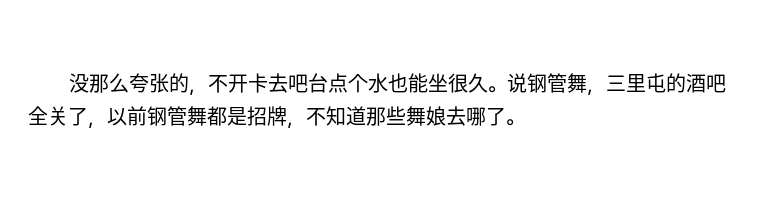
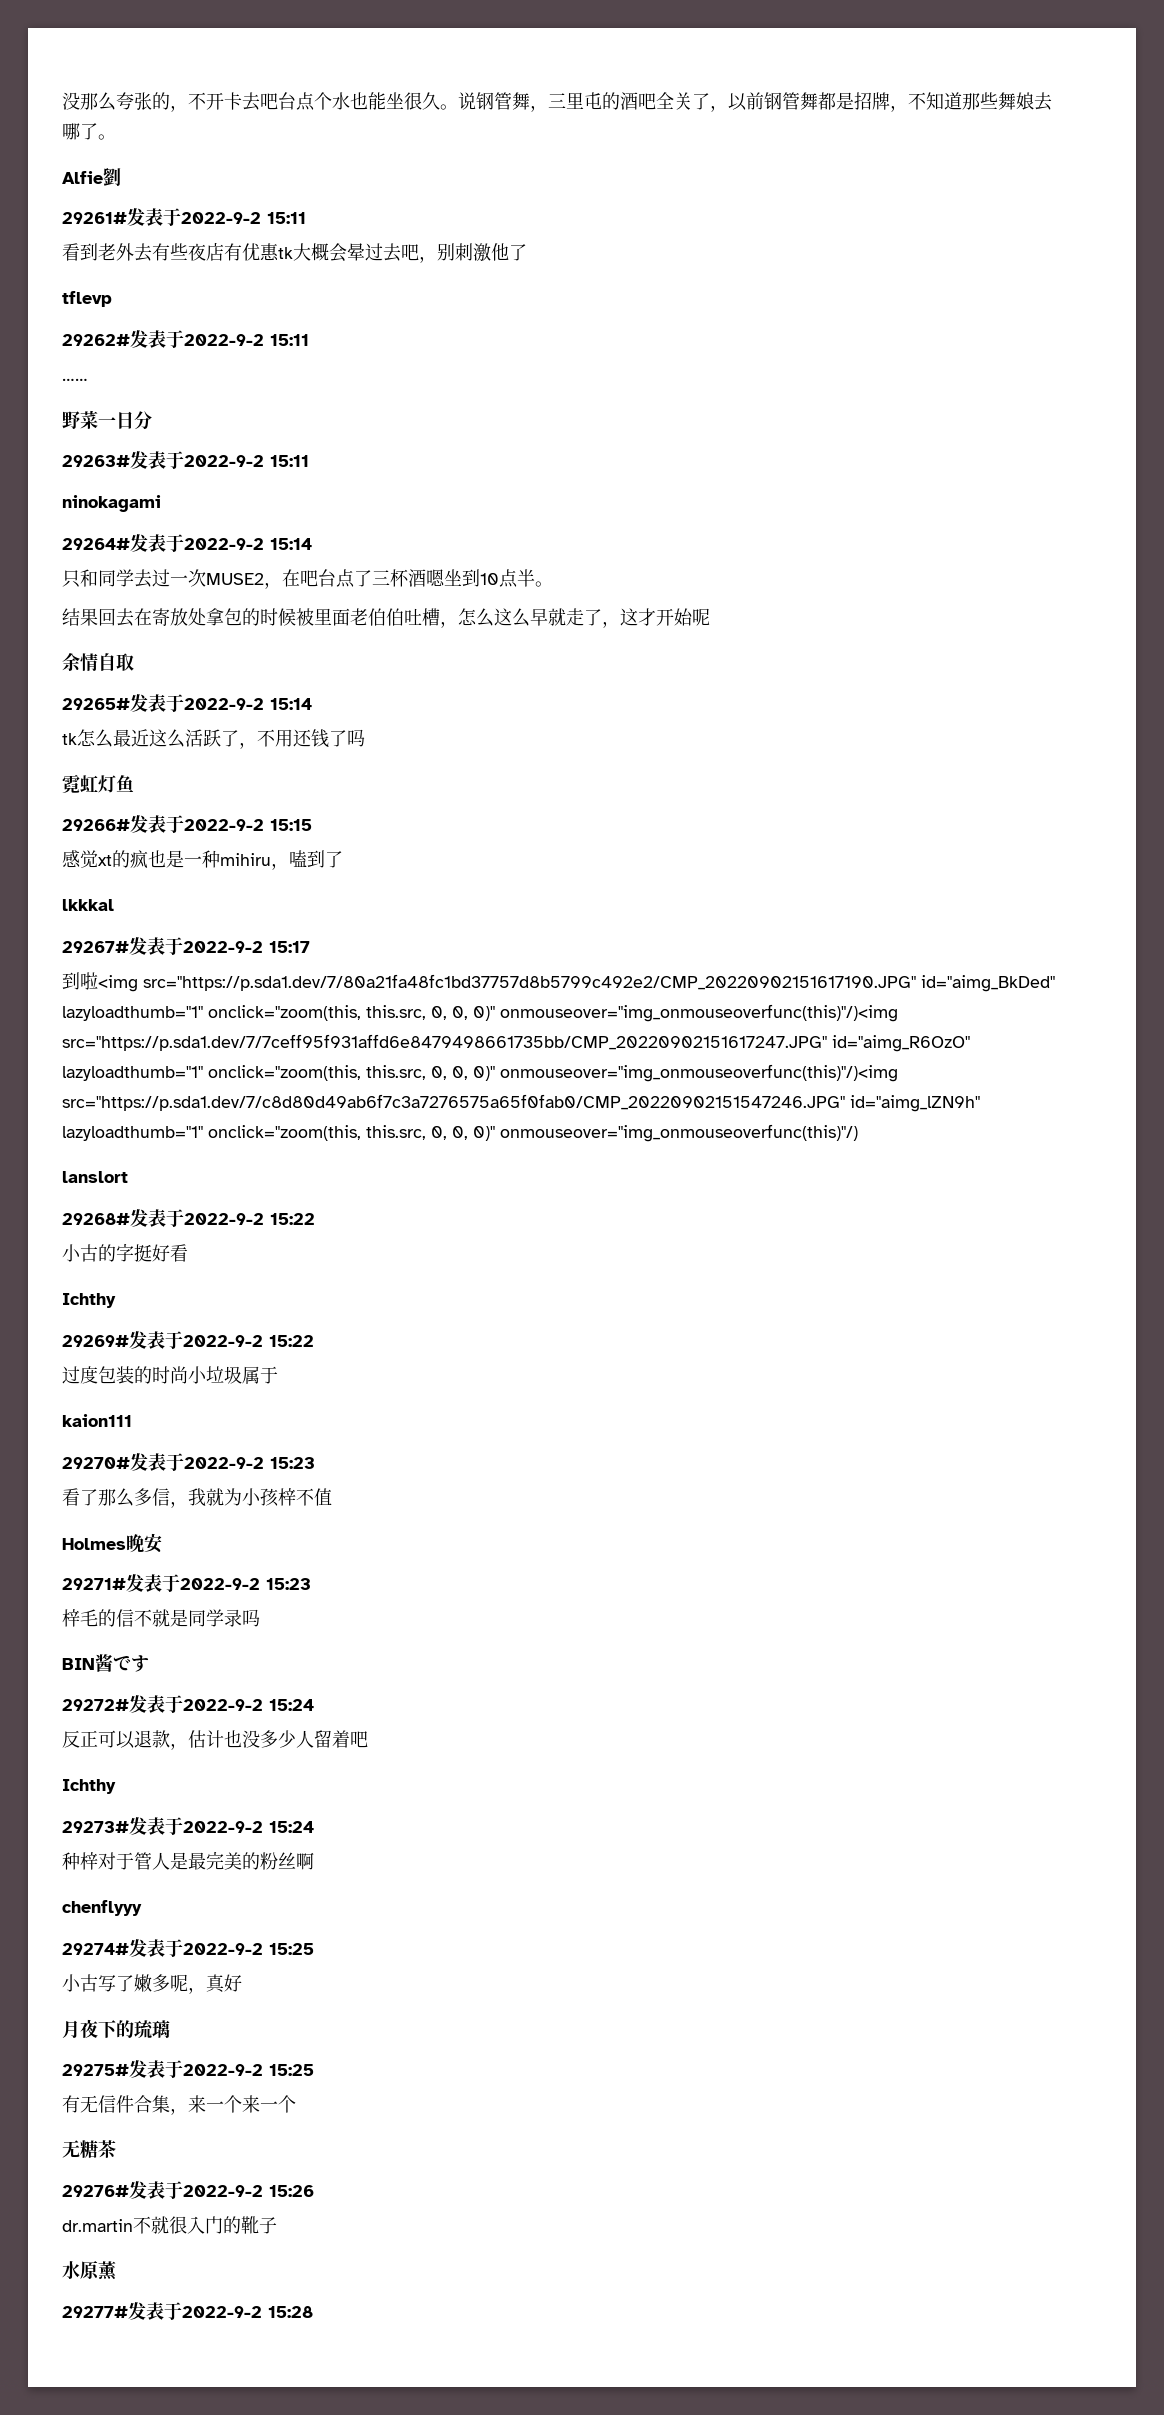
(525, 122) none -> [62,167,121,186] [62,208,306,226] [62,242,527,263] [62,291,112,307] [62,330,309,348] [62,378,88,381] [62,410,152,430] [62,451,309,469] [62,495,161,512] [62,534,312,552] [62,569,553,589] [62,608,710,628] [62,653,134,672] [62,694,312,712] [62,729,365,749] [62,774,134,793] [62,815,312,833] [62,850,343,870] [62,899,114,911] [62,937,310,955] [62,972,1055,992] [62,1004,898,1022] [62,1034,970,1052] [62,1064,898,1082] [62,1094,980,1112] [62,1124,858,1142] [62,1171,128,1183] [62,1209,315,1227] [62,1243,188,1262] [62,1293,116,1308] [62,1331,314,1349] [62,1366,278,1384] [62,1414,132,1427] [62,1453,315,1471] [62,1488,332,1508] [62,1533,162,1553] [62,1574,311,1592] [62,1609,260,1627] [62,1654,149,1672] [62,1695,314,1713] [62,1730,368,1750] [62,1779,116,1794] [62,1817,314,1835] [62,1851,314,1870] [62,1900,142,1916] [62,1939,314,1957] [62,1974,242,1994] [62,2019,170,2039] [62,2060,314,2078] [62,2095,296,2115] [62,2140,116,2158] [62,2181,314,2199] [62,2216,277,2234] [62,2261,117,2280] [62,2302,313,2320] // Alfie劉 // 29261#发表于2022-9-2 15:11 // 看到老外去有些夜店有优惠tk大概会晕过去吧，别刺激他了 // tflevp // 29262#发表于2022-9-2 15:11 // …… // 野菜一日分 // 29263#发表于2022-9-2 15:11 // ninokagami // 29264#发表于2022-9-2 15:14 // 只和同学去过一次MUSE2，在吧台点了三杯酒嗯坐到10点半。 // 结果回去在寄放处拿包的时候被里面老伯伯吐槽，怎么这么早就走了，这才开始呢 // 余情自取 // 29265#发表于2022-9-2 15:14 // tk怎么最近这么活跃了，不用还钱了吗 // 霓虹灯鱼 // 29266#发表于2022-9-2 15:15 // 感觉xt的疯也是一种mihiru，嗑到了 // lkkkal // 29267#发表于2022-9-2 15:17 // 到啦<img src="https://p.sda1.dev/7/80a21fa48fc1bd37757d8b5799c492e2/CMP_20220902151617190.JPG" id="aimg_BkDed" lazyloadthumb="1" onclick="zoom(this, this.src, 0, 0, 0)" onmouseover="img_onmouseoverfunc(this)"/)<img src="https://p.sda1.dev/7/7ceff95f931affd6e8479498661735bb/CMP_20220902151617247.JPG" id="aimg_R6OzO" lazyloadthumb="1" onclick="zoom(this, this.src, 0, 0, 0)" onmouseover="img_onmouseoverfunc(this)"/)<img src="https://p.sda1.dev/7/c8d80d49ab6f7c3a7276575a65f0fab0/CMP_20220902151547246.JPG" id="aimg_lZN9h" lazyloadthumb="1" onclick="zoom(this, this.src, 0, 0, 0)" onmouseover="img_onmouseoverfunc(this)"/) // lanslort // 29268#发表于2022-9-2 15:22 // 小古的字挺好看 // Ichthy // 29269#发表于2022-9-2 15:22 // 过度包装的时尚小垃圾属于 // kaion111 // 29270#发表于2022-9-2 15:23 // 看了那么多信，我就为小孩梓不值 // Holmes晚安 // 29271#发表于2022-9-2 15:23 // 梓毛的信不就是同学录吗 // BIN酱です // 29272#发表于2022-9-2 15:24 // 反正可以退款，估计也没多少人留着吧 // Ichthy // 29273#发表于2022-9-2 15:24 // 种梓对于管人是最完美的粉丝啊 // chenflyyy // 29274#发表于2022-9-2 15:25 // 小古写了嫩多呢，真好 // 月夜下的琉璃 // 29275#发表于2022-9-2 15:25 // 有无信件合集，来一个来一个 // 无糖茶 // 29276#发表于2022-9-2 15:26 // dr.martin不就很入门的靴子 // 水原薰 // 29277#发表于2022-9-2 15:28

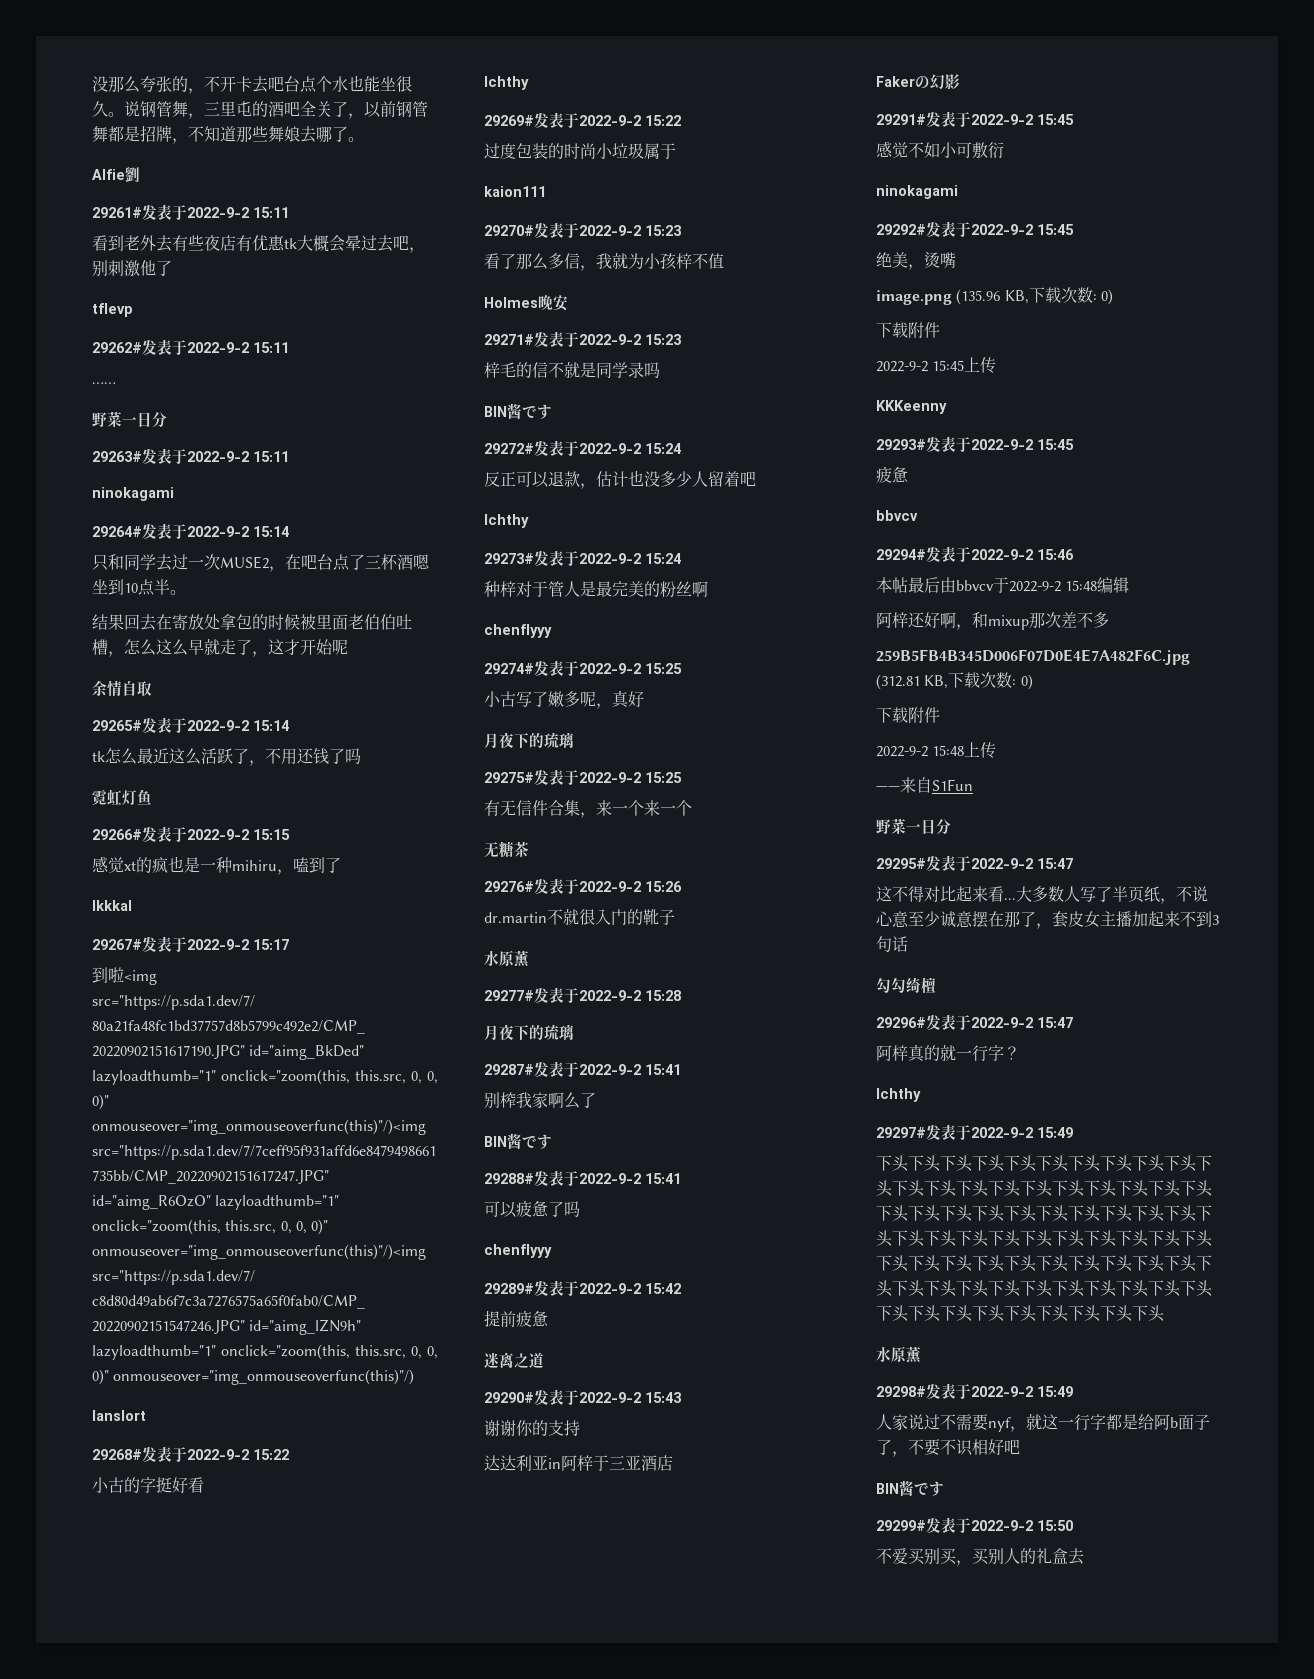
(313, 2312) none -> [484,1024,574,1041] [484,1061,681,1078] [484,1092,596,1109] [484,1133,552,1150] [484,1170,681,1187] [484,1200,580,1218] [484,1244,552,1258] [484,1280,681,1297] [484,1310,548,1327] [484,1352,544,1368] [484,1389,681,1406] [484,1420,580,1436] [484,1455,673,1472] [876,74,960,90] [876,111,1074,128] [876,141,1004,159] [876,185,958,199] [876,221,1074,238] [876,252,956,270] [876,287,1113,305] [876,322,940,339] [876,357,997,374] [876,400,947,414] [876,436,1074,453] [876,466,908,483] [876,510,918,521] [876,546,1074,563] [876,577,1130,593] [876,612,1109,630] [876,649,1190,665] [876,672,1033,690] [876,707,940,724] [876,742,997,759] [876,777,973,793] [876,818,951,835] [876,855,1073,872] [876,886,1208,904] [876,911,1219,929] [876,936,908,952] [876,977,936,993] [876,1014,1073,1031] [876,1044,1020,1062] [876,1088,921,1102] [876,1124,1073,1141] [876,1155,1212,1172] [876,1180,1213,1197] [876,1205,1212,1222] [876,1230,1213,1247] [876,1255,1212,1272] [876,1280,1213,1297] [876,1305,1165,1322] [876,1346,921,1363] [876,1383,1073,1400] [876,1414,1210,1432] [876,1439,1020,1457] [876,1480,944,1497] [876,1517,1073,1534] [876,1548,1084,1566] // 月夜下的琉璃 // 29287#发表于2022-9-2 15:41 // 别榨我家啊么了 // BIN酱です // 29288#发表于2022-9-2 15:41 // 可以疲惫了吗 // chenflyyy // 29289#发表于2022-9-2 15:42 // 提前疲惫 // 迷离之道 // 29290#发表于2022-9-2 15:43 // 谢谢你的支持 // 达达利亚in阿梓于三亚酒店 // Fakerの幻影 // 29291#发表于2022-9-2 15:45 // 感觉不如小可敷衍 // ninokagami // 29292#发表于2022-9-2 15:45 // 绝美，烫嘴 // image.png (135.96 KB,下载次数: 0) // 下载附件 // 2022-9-2 15:45上传 // KKKeenny // 29293#发表于2022-9-2 15:45 // 疲惫 // bbvcv // 29294#发表于2022-9-2 15:46 // 本帖最后由bbvcv于2022-9-2 15:48编辑 // 阿梓还好啊，和mixup那次差不多 // 259B5FB4B345D006F07D0E4E7A482F6C.jpg (312.81 KB,下载次数: 0) // 下载附件 // 2022-9-2 15:48上传 // ——来自S1Fun // 野菜一日分 // 29295#发表于2022-9-2 15:47 // 这不得对比起来看...大多数人写了半页纸，不说心意至少诚意摆在那了，套皮女主播加起来不到3句话 // 勾勾绮檀 // 29296#发表于2022-9-2 15:47 // 阿梓真的就一行字？ // Ichthy // 29297#发表于2022-9-2 15:49 // 下头下头下头下头下头下头下头下头下头下头下头下头下头下头下头下头下头下头下头下头下头下头下头下头下头下头下头下头下头下头下头下头下头下头下头下头下头下头下头下头下头下头下头下头下头下头下头下头下头下头下头下头下头下头下头下头下头下头下头下头下头下头下头下头下头下头下头下头下头下头下头下头 // 水原薰 // 29298#发表于2022-9-2 15:49 // 人家说过不需要nyf，就这一行字都是给阿b面子了，不要不识相好吧 // BIN酱です // 29299#发表于2022-9-2 15:50 // 不爱买别买，买别人的礼盒去

